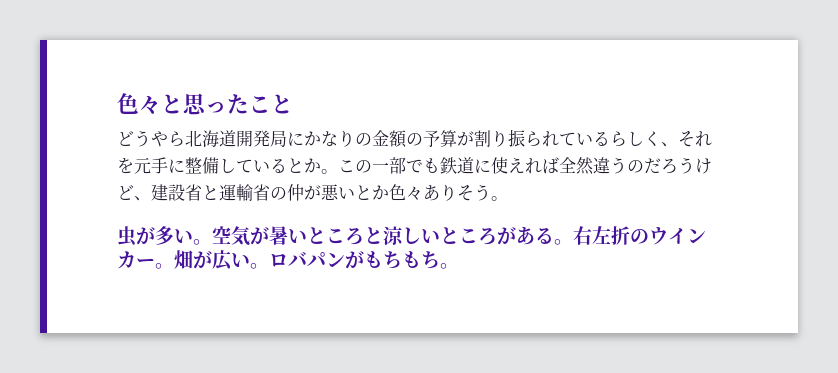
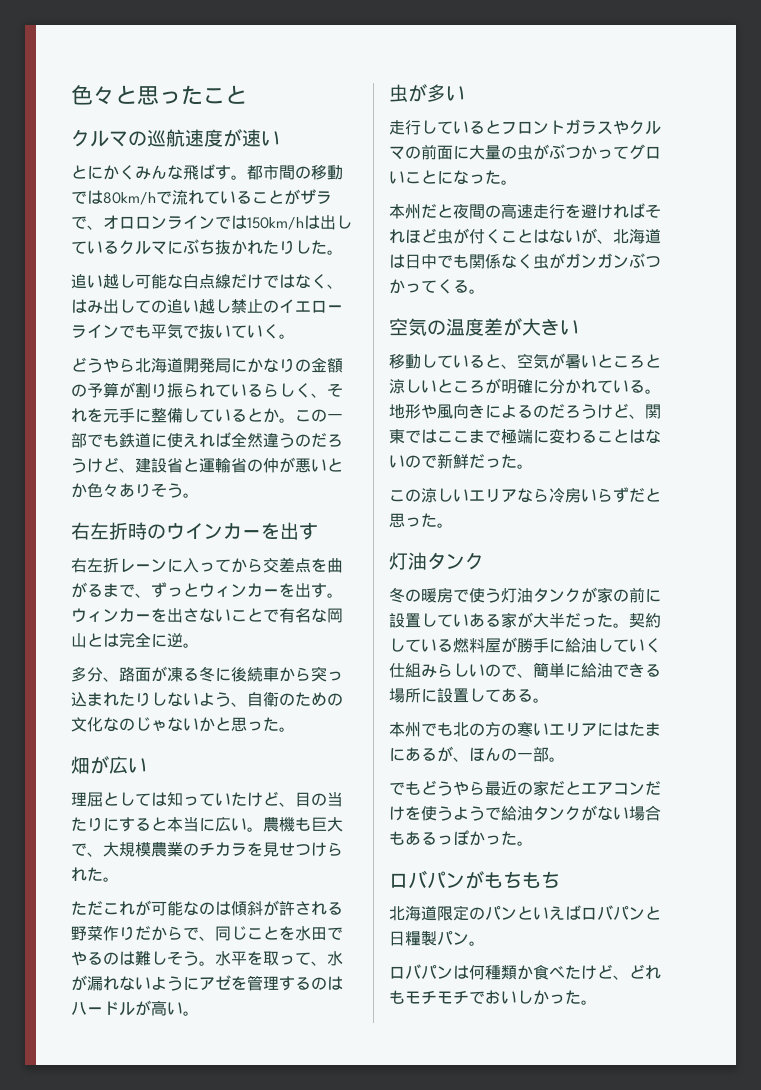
(293, 104) none -> [71,129,280,147] [71,164,343,180] [71,189,332,205] [71,215,352,230] [71,239,343,255] [71,274,343,289] [71,299,343,314] [71,324,295,339] // クルマの巡航速度が速い // とにかくみんな飛ばす。都市間の移動では80km/hで流れていることがザラで、オロロンラインでは150km/hは出しているクルマにぶち抜かれたりした。 // 追い越し可能な白点線だけではなく、はみ出しての追い越し禁止のイエローラインでも平気で抜いていく。
[117,226,212,247] 虫が多い。 -> [71,522,318,540] [71,557,343,573] [71,582,343,598] [71,608,343,623] [71,632,199,648] [71,666,343,682] [71,692,343,707] [71,717,295,732] [71,756,147,774] [71,791,343,807] [71,816,343,832] [71,842,343,857] [71,867,119,882] [71,900,343,916] [71,926,343,941] [71,951,343,966] [71,975,343,991] [71,1000,199,1016] [389,84,465,102] [389,119,661,135] [389,144,661,160] [389,170,517,185] [389,203,661,219] [389,228,661,244] [389,253,661,269] [389,279,485,294] [389,318,579,336] [389,354,517,369] 右左折時のウインカーを出す // 右左折レーンに入ってから交差点を曲がるまで、ずっとウィンカーを出す。ウィンカーを出さないことで有名な岡山とは完全に逆。 // 多分、路面が凍る冬に後続車から突っ込まれたりしないよう、自衛のための文化なのじゃないかと思った。 // 畑が広い // 理屈としては知っていたけど、目の当たりにすると本当に広い。農機も巨大で、大規模農業のチカラを見せつけられた。 // ただこれが可能なのは傾斜が許される野菜作りだからで、同じことを水田でやるのは難しそう。水平を取って、水が漏れないようにアゼを管理するのはハードルが高い。 // 虫が多い // 走行しているとフロントガラスやクルマの前面に大量の虫がぶつかってグロいことになった。 // 本州だと夜間の高速走行を避ければそれほど虫が付くことはないが、北海道は日中でも関係なく虫がガンガンぶつかってくる。 // 空気の温度差が大きい // 移動していると、
[516,226,706,245] [117,250,269,271] ある。右左折のウインカー。畑が広い。 -> [501,379,661,394] [389,403,661,419] [389,429,661,444] [389,453,533,469] [389,487,661,503] [389,513,453,528] [389,552,484,570] [389,587,661,603] [389,612,661,628] [389,637,661,653] [389,662,661,678] [389,688,549,703] [389,721,661,737] [389,746,565,762] [389,780,661,796] [389,805,661,821] [389,830,533,846] 明確に分かれている。地形や風向きによるのだろうけど、関東ではここまで極端に変わることはないので新鮮だった。 // この涼しいエリアなら冷房いらずだと思った。 // 灯油タンク // 冬の暖房で使う灯油タンクが家の前に設置していある家が大半だった。契約している燃料屋が勝手に給油していく仕組みらしいので、簡単に給油できる場所に設置してある。 // 本州でも北の方の寒いエリアにはたまにあるが、ほんの一部。 // でもどうやら最近の家だとエアコンだけを使うようで給油タンクがない場合もあるっぽかった。 //
(440, 260) none -> [389,905,661,921] [389,930,485,946] [389,964,661,980] [389,990,581,1005] // 北海道限定のパンといえばロバパンと日糧製パン。 // ロバパンは何種類か食べたけど、どれもモチモチでおいしかった

